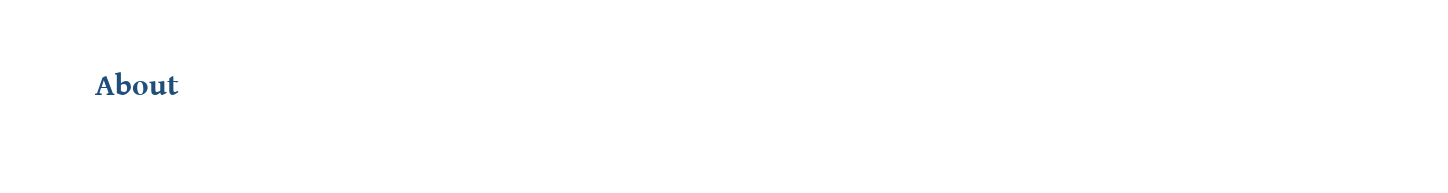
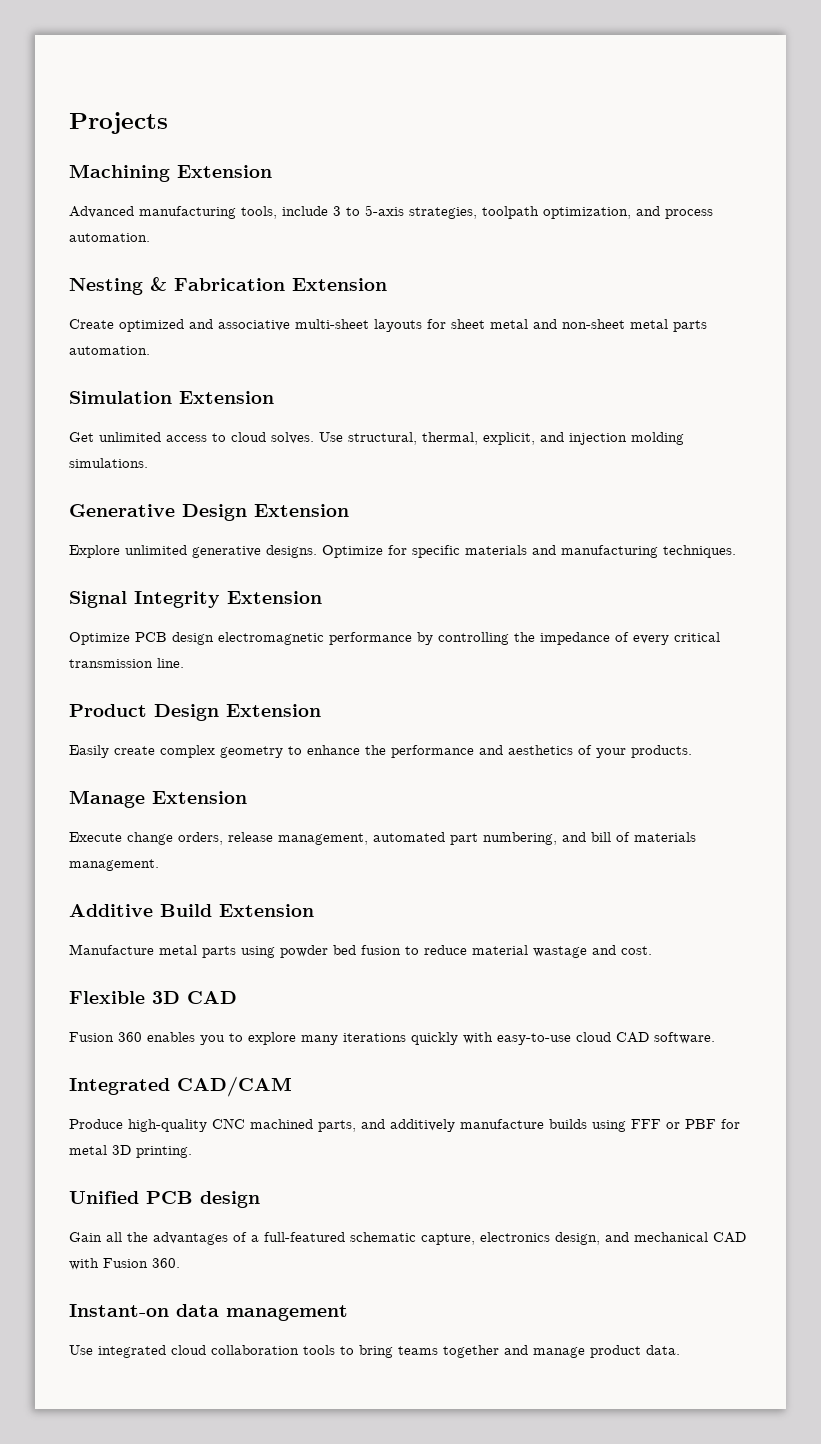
[95,72,179,95] About -> [69,112,168,134] [69,164,272,182] [69,205,713,219] [69,233,150,242] [69,277,387,295] [69,319,707,332] [69,346,150,355] [69,391,274,404] [69,432,684,445] [69,458,148,468] [69,504,349,521] [69,545,736,558] [69,591,322,608] [69,632,720,645] [69,658,184,668] [69,704,321,721] [69,745,692,758] [69,790,247,808] [69,832,696,845] [69,859,159,871] [69,904,314,917] [69,944,652,958] [69,991,237,1004] [69,1032,715,1045] [69,1076,292,1097] [69,1118,740,1132] [69,1145,192,1158] [69,1191,260,1208] [69,1232,746,1245] [69,1258,180,1270] [69,1304,348,1321] [69,1345,680,1358] Projects // Machining Extension // Advanced manufacturing tools, include 3 to 5-axis strategies, toolpath optimization, and process automation. // Nesting & Fabrication Extension // Create optimized and associative multi-sheet layouts for sheet metal and non-sheet metal parts automation. // Simulation Extension // Get unlimited access to cloud solves. Use structural, thermal, explicit, and injection molding simulations. // Generative Design Extension // Explore unlimited generative designs. Optimize for specific materials and manufacturing techniques. // Signal Integrity Extension // Optimize PCB design electromagnetic performance by controlling the impedance of every critical transmission line. // Product Design Extension // Easily create complex geometry to enhance the performance and aesthetics of your products. // Manage Extension // Execute change orders, release management, automated part numbering, and bill of materials management. // Additive Build Extension // Manufacture metal parts using powder bed fusion to reduce material wastage and cost. // Flexible 3D CAD // Fusion 360 enables you to explore many iterations quickly with easy-to-use cloud CAD software. // Integrated CAD/CAM // Produce high-quality CNC machined parts, and additively manufacture builds using FFF or PBF for metal 3D printing. // Unified PCB design // Gain all the advantages of a full-featured schematic capture, electronics design, and mechanical CAD with Fusion 360. // Instant-on data management // Use integrated cloud collaboration tools to bring teams together and manage product data.

